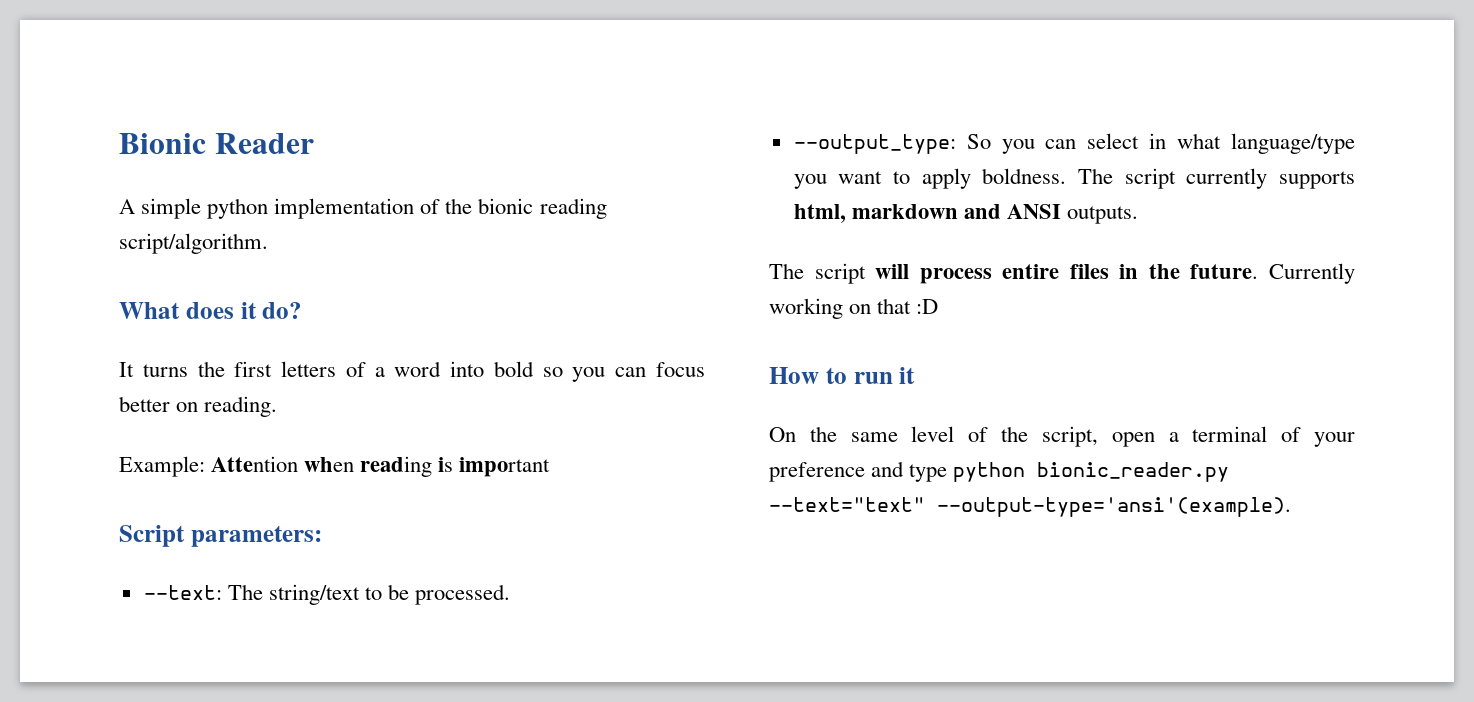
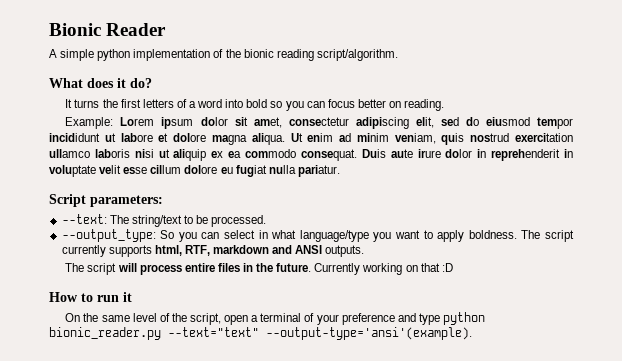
[211,456,551,477] Attention when reading is important -> [120,117,574,129] [49,133,573,145] [49,149,573,161] [49,165,340,177] Lorem ipsum dolor sit amet, consectetur adipiscing elit, sed do eiusmod tempor incididunt ut labore et dolore magna aliqua. Ut enim ad minim veniam, quis nostrud exercitation ullamco laboris nisi ut aliquip ex ea commodo consequat. Duis aute irure dolor in reprehenderit in voluptate velit esse cillum dolore eu fugiat nulla pariatur.
(846, 213) none -> [184,245,210,256] RTF,

